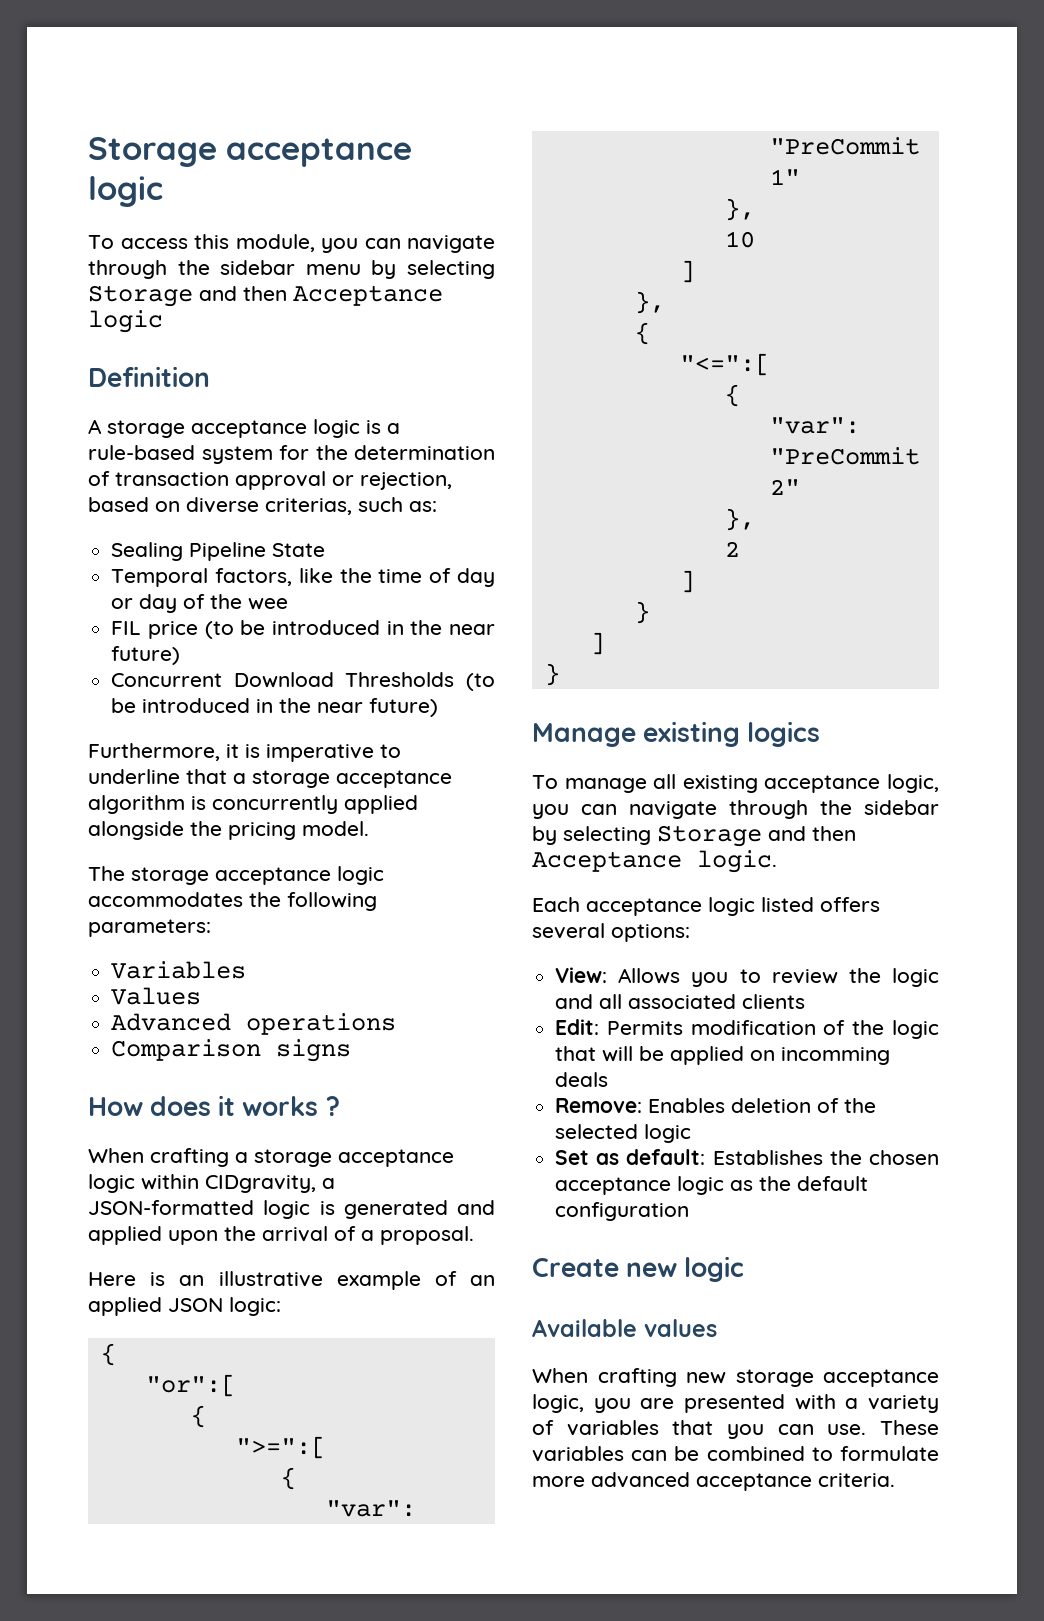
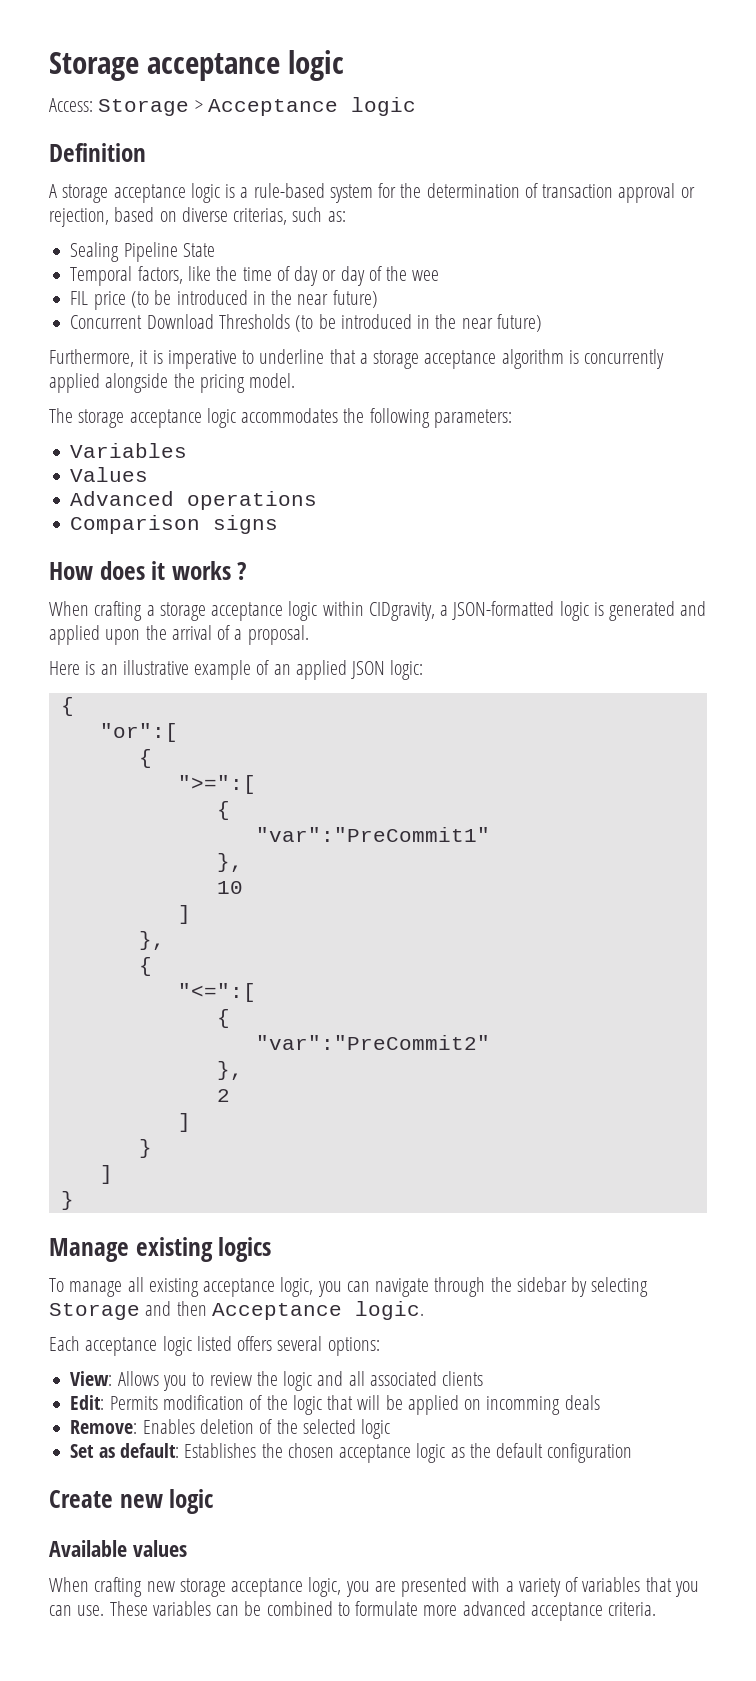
[88,234,495,253] [88,260,495,279] [88,285,287,307] To access this module, you can navigate through the sidebar menu by selecting Storage and then -> [49,98,203,116] Access: Storage >

